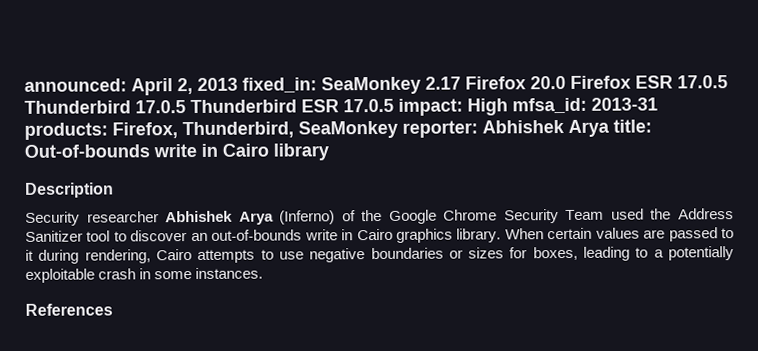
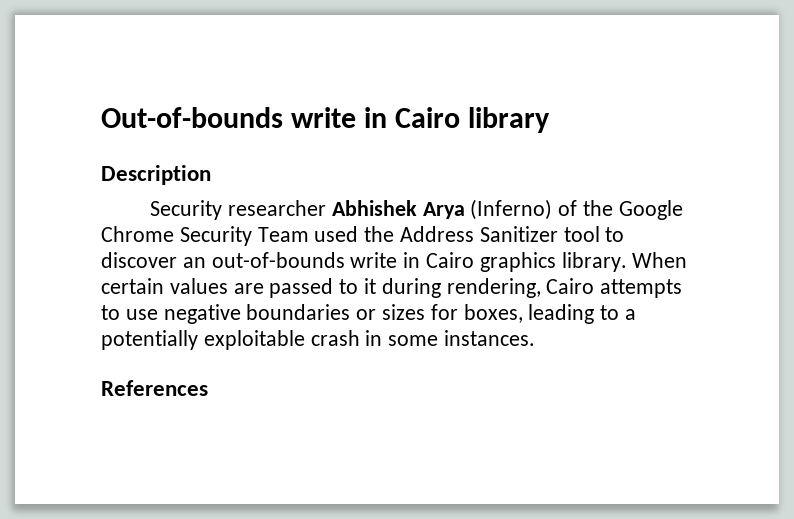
[24,75,728,96] [24,97,658,116] [24,119,652,140] announced: April 2, 2013 fixed_in: SeaMonkey 2.17 Firefox 20.0 Firefox ESR 17.0.5 Thunderbird 17.0.5 Thunderbird ESR 17.0.5 impact: High mfsa_id: 2013-31 products: Firefox, Thunderbird, SeaMonkey reporter: Abhishek Arya title: -> (101, 117) none

